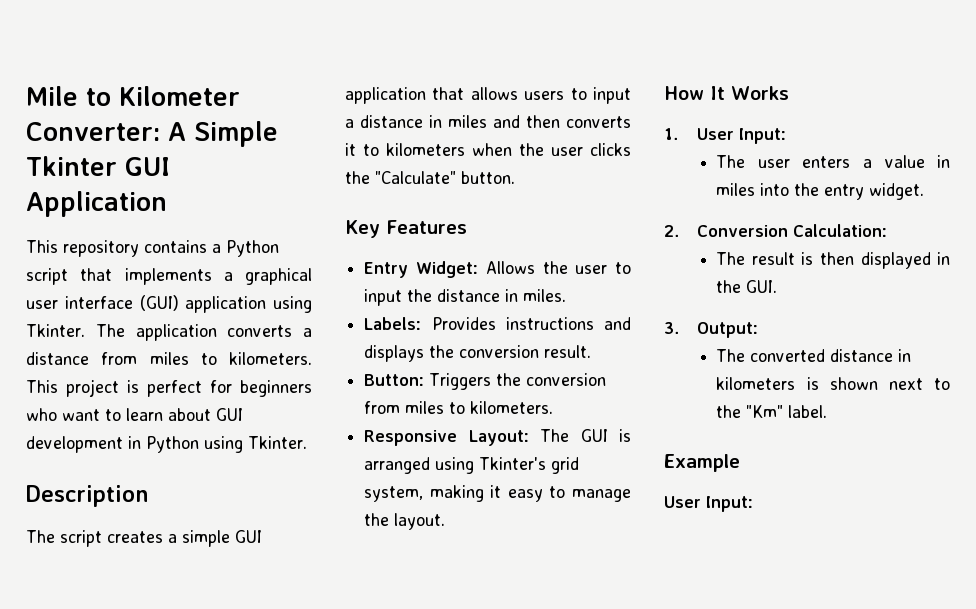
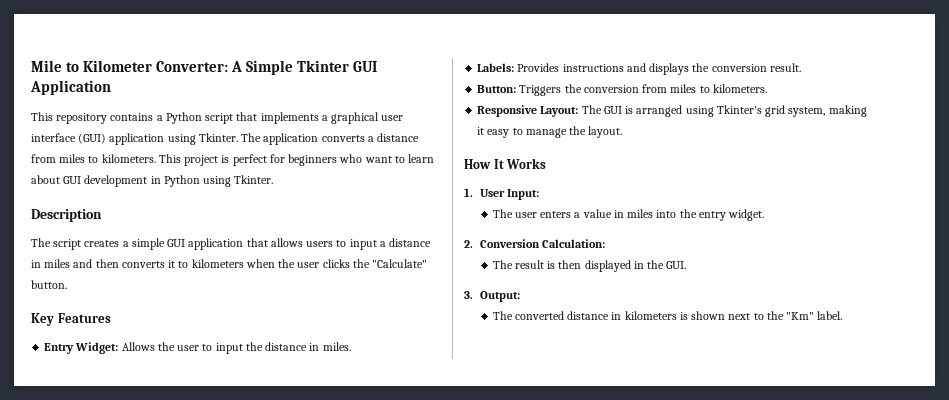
[664,454,740,472] [664,496,753,512] // Example // User Input: -> (843, 315) none

